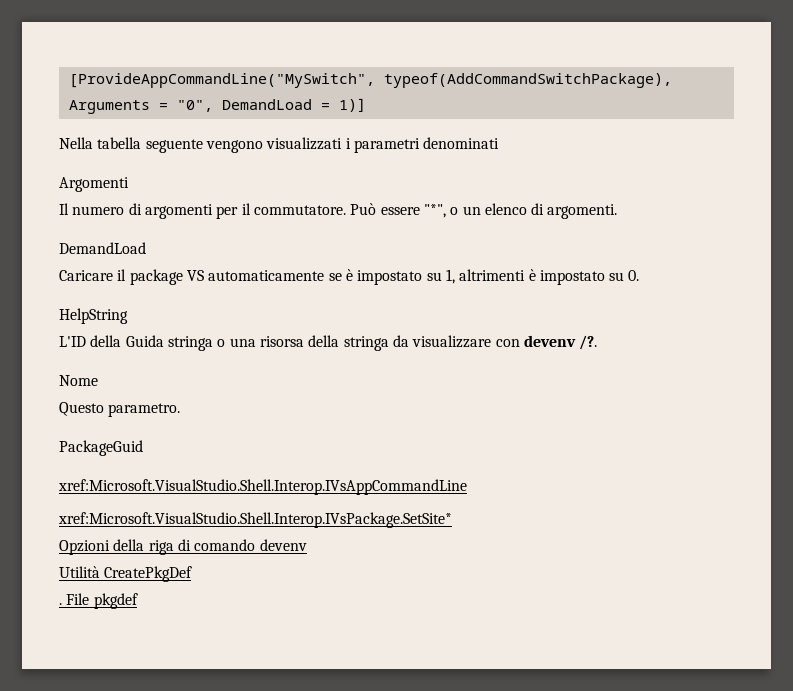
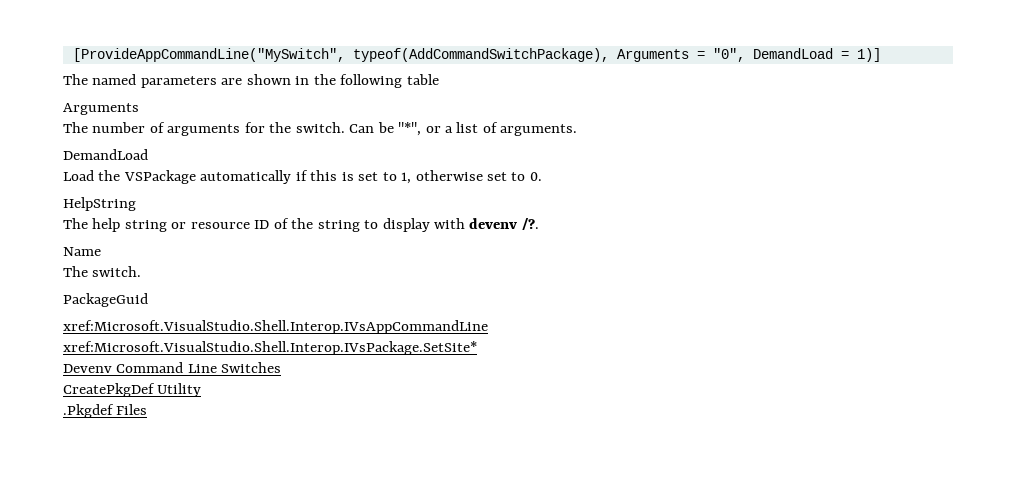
[59,137,500,153] [59,177,129,192] [59,203,618,219] [59,242,146,254] [59,269,640,285] [59,308,128,324] [59,335,520,351] Nella tabella seguente vengono visualizzati i parametri denominati // Argomenti // Il numero di argomenti per il commutatore. Può essere "*", o un elenco di argomenti. // DemandLoad // Caricare il package VS automaticamente se è impostato su 1, altrimenti è impostato su 0. // HelpString // L'ID della Guida stringa o una risorsa della stringa da visualizzare con -> [63,74,439,88] [63,103,139,115] [63,122,578,136] [63,149,148,160] [63,170,542,184] [63,197,136,211] [63,218,466,232] The named parameters are shown in the following table // Arguments // The number of arguments for the switch. Can be "*", or a list of arguments. // DemandLoad // Load the VSPackage automatically if this is set to 1, otherwise set to 0. // HelpString // The help string or resource ID of the string to display with
[59,375,98,386] [59,402,181,417] Nome // Questo parametro. -> [63,247,101,256] [63,266,142,277] Name // The switch.
[59,539,307,555] [59,566,193,582] [59,593,138,609] Opzioni della riga di comando devenv // Utilità CreatePkgDef // . File pkgdef -> [63,362,282,373] [63,383,202,397] [63,404,148,418] Devenv Command Line Switches // CreatePkgDef Utility // .Pkgdef Files

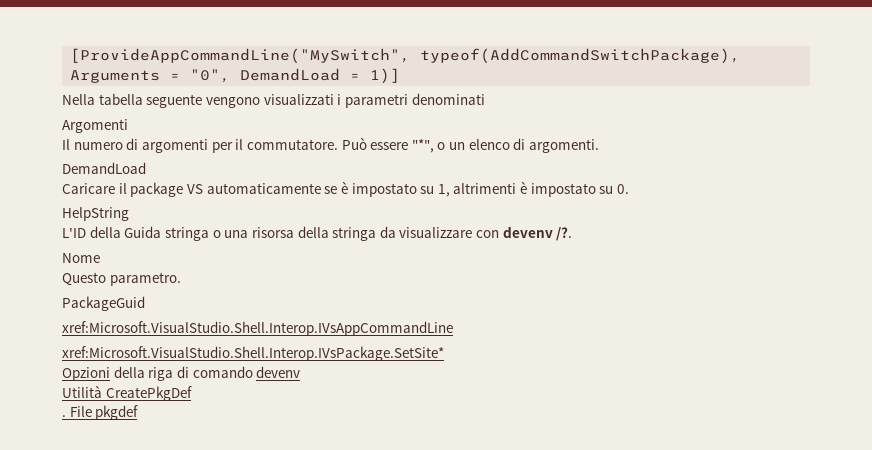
[63,74,439,88] [63,103,139,115] [63,122,578,136] [63,149,148,160] [63,170,542,184] [63,197,136,211] [63,218,466,232] The named parameters are shown in the following table // Arguments // The number of arguments for the switch. Can be "*", or a list of arguments. // DemandLoad // Load the VSPackage automatically if this is set to 1, otherwise set to 0. // HelpString // The help string or resource ID of the string to display with -> [62,93,485,108] [62,119,128,133] [62,137,600,153] [62,162,146,174] [62,181,630,197] [62,207,129,221] [62,226,500,241] Nella tabella seguente vengono visualizzati i parametri denominati // Argomenti // Il numero di argomenti per il commutatore. Può essere "*", o un elenco di argomenti. // DemandLoad // Caricare il package VS automaticamente se è impostato su 1, altrimenti è impostato su 0. // HelpString // L'ID della Guida stringa o una risorsa della stringa da visualizzare con
[63,247,101,256] [63,266,142,277] Name // The switch. -> [62,253,100,263] [62,272,181,286] Nome // Questo parametro.
[63,362,282,373] [63,383,202,397] [63,404,148,418] Devenv Command Line Switches // CreatePkgDef Utility // .Pkgdef Files -> [62,366,301,381] [62,385,192,401] [62,405,139,420] Opzioni della riga di comando devenv // Utilità CreatePkgDef // . File pkgdef

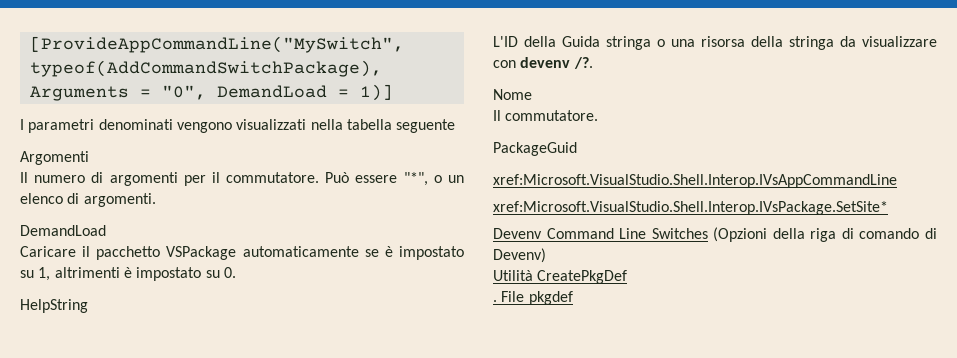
[62,93,485,108] Nella tabella seguente vengono visualizzati i parametri denominati -> [20,119,456,133] I parametri denominati vengono visualizzati nella tabella seguente
[130,182,203,197] package VS -> [96,246,237,260] pacchetto VSPackage
[62,272,181,286] Questo parametro. -> [493,110,599,121] Il commutatore.
[62,367,110,381] Opzioni -> [493,227,768,242] Devenv Command Line Switches (Opzioni
[256,366,301,378] devenv -> [924,228,937,239] [493,248,546,263] di Devenv)

